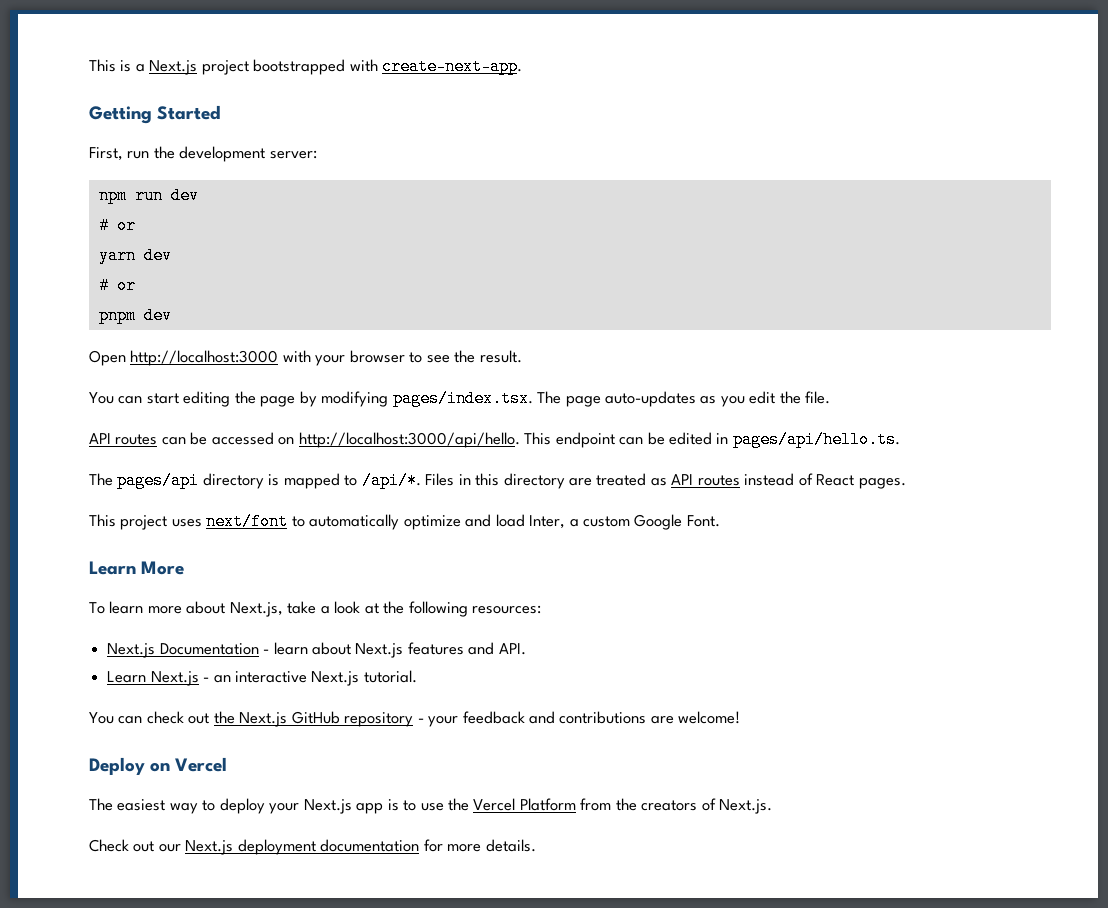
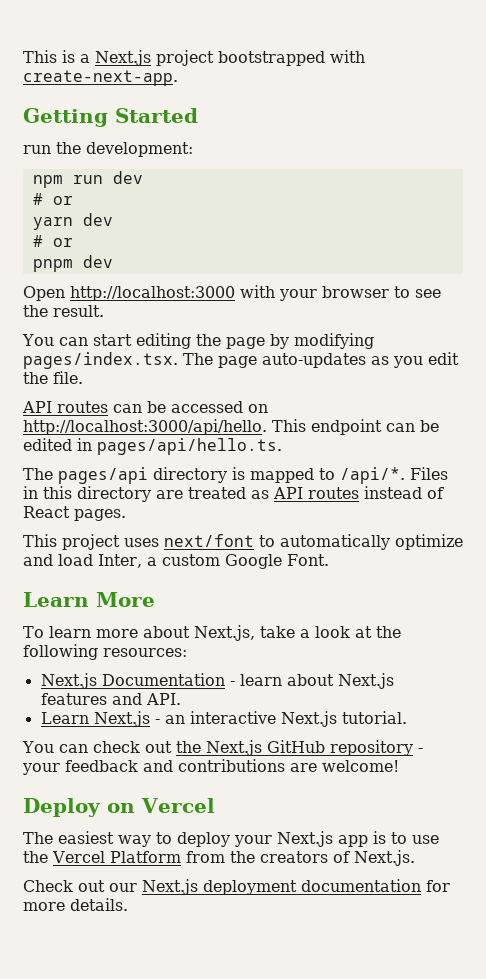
[89,147,123,161] First, -> (198, 115) none
[179,146,317,162] development server: -> [86,142,193,157] development:

